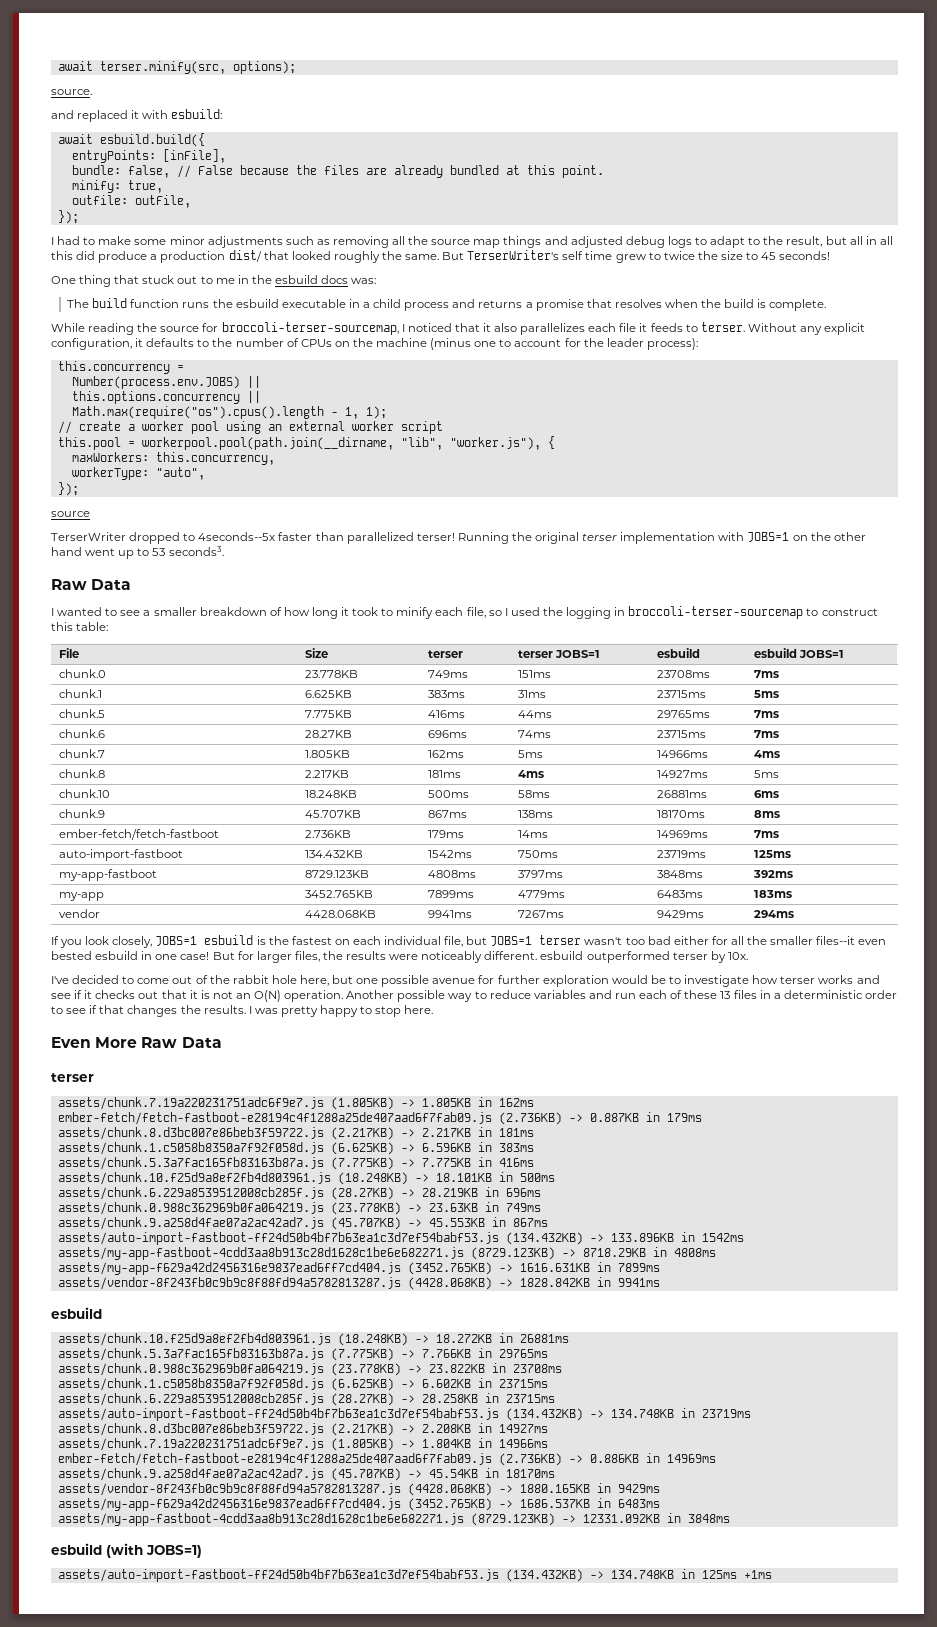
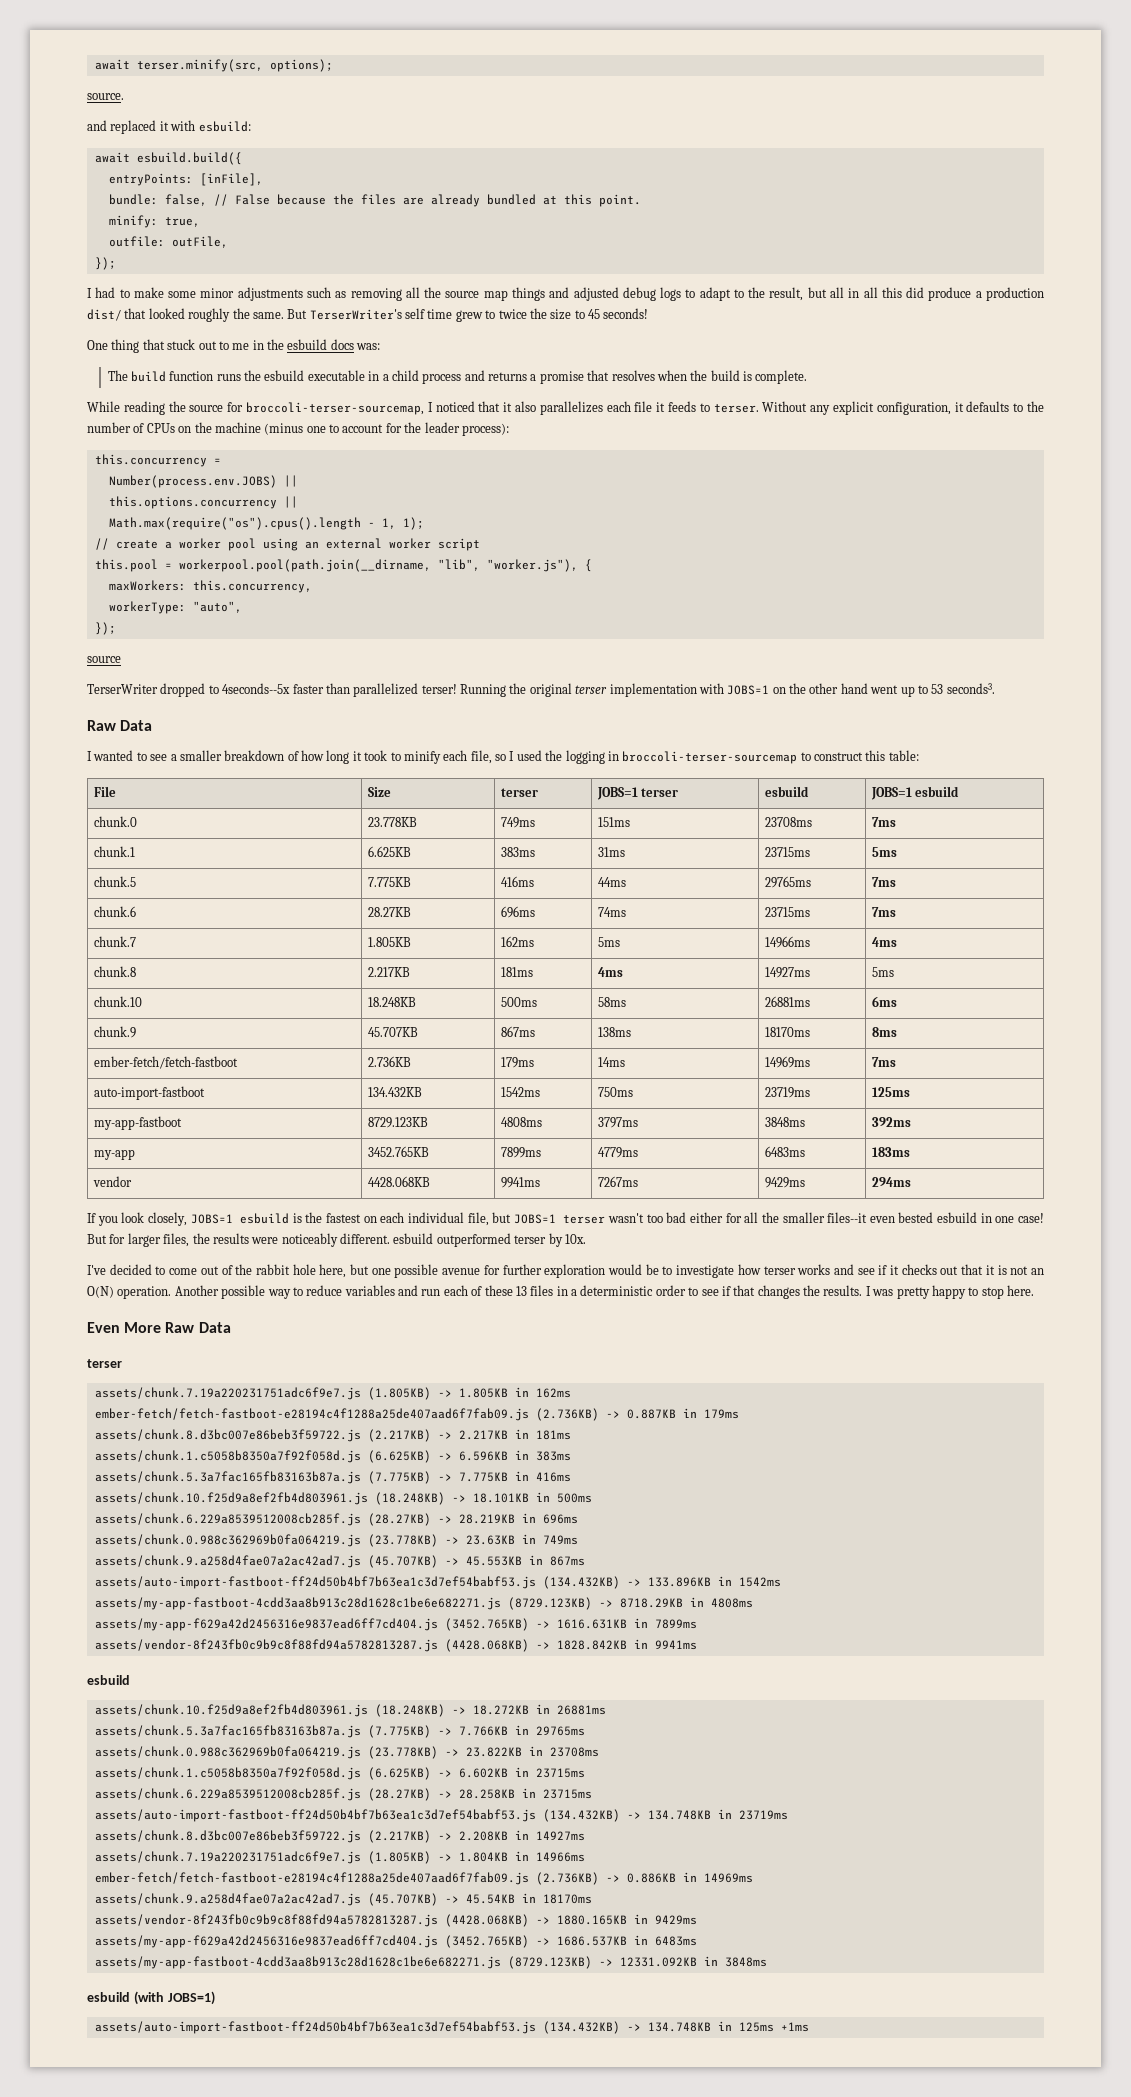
[517,650,600,658] terser JOBS=1 -> [596,787,678,800] JOBS=1 terser
[753,648,844,658] esbuild JOBS=1 -> [870,786,959,800] JOBS=1 esbuild

